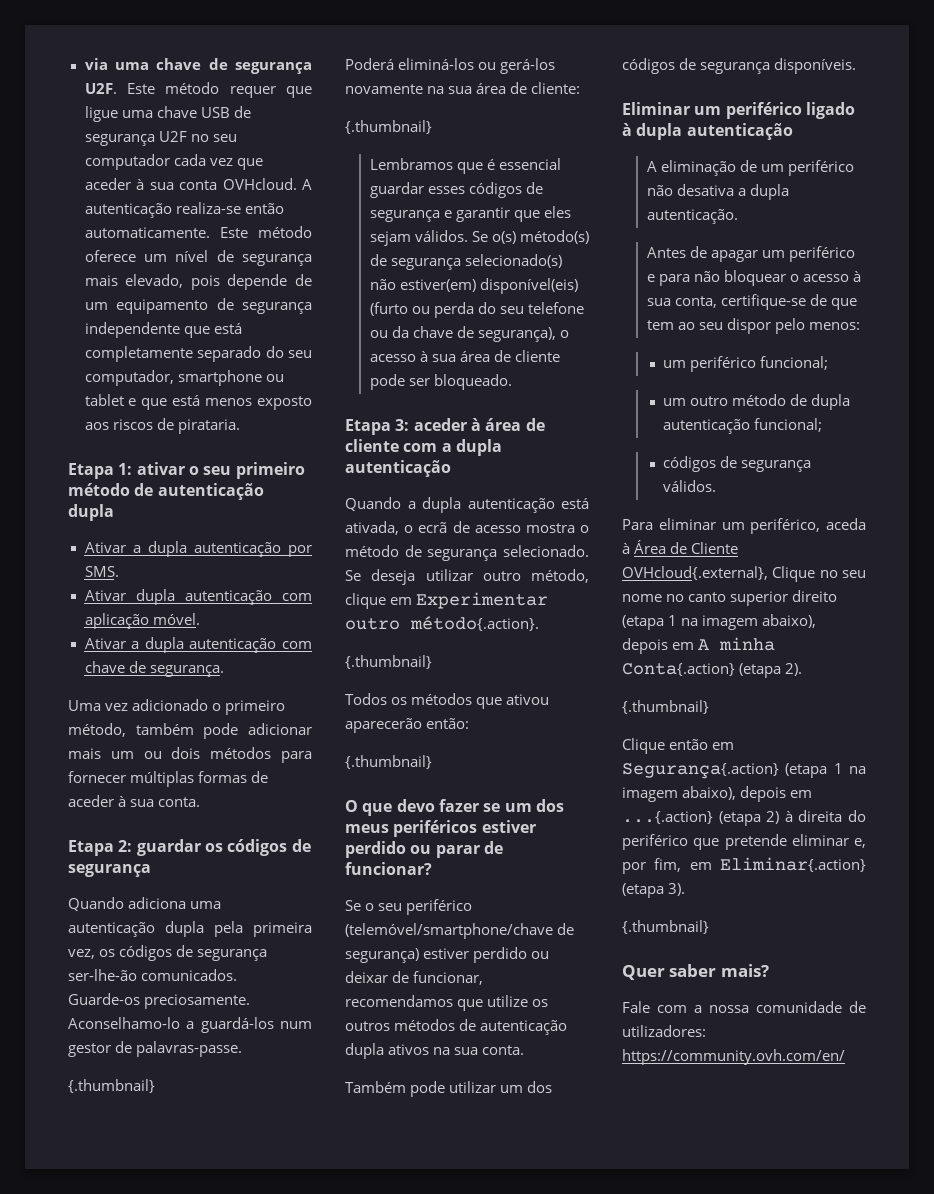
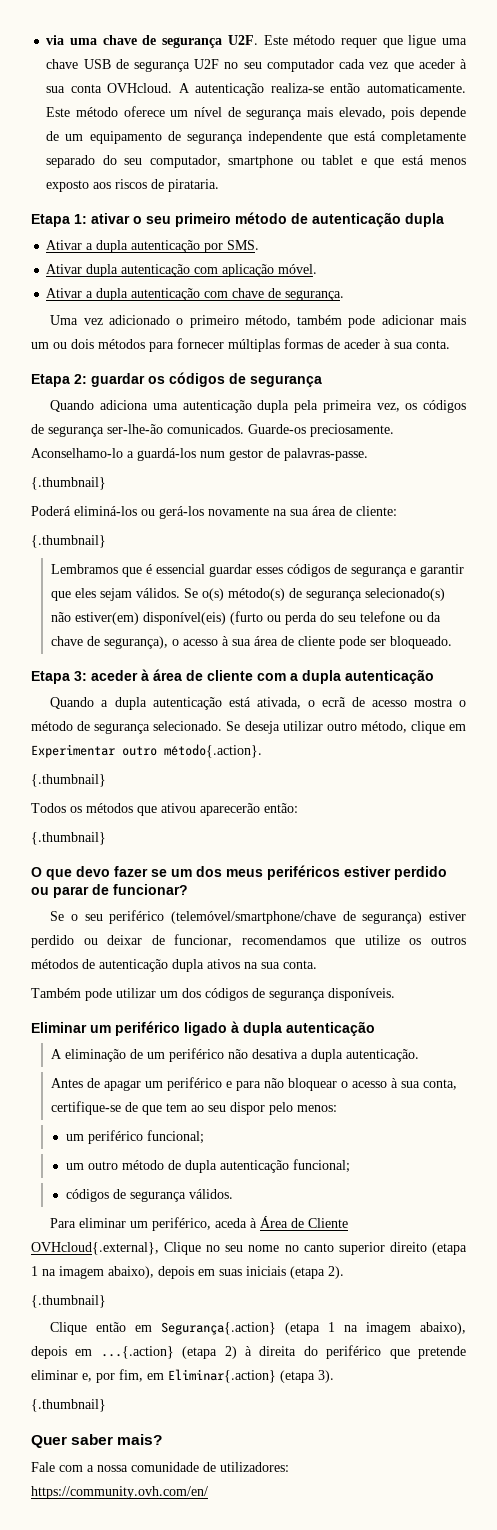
[698,637,776,651] [622,663,735,676] A minha Conta{.action} -> [219,1266,286,1276] suas iniciais

